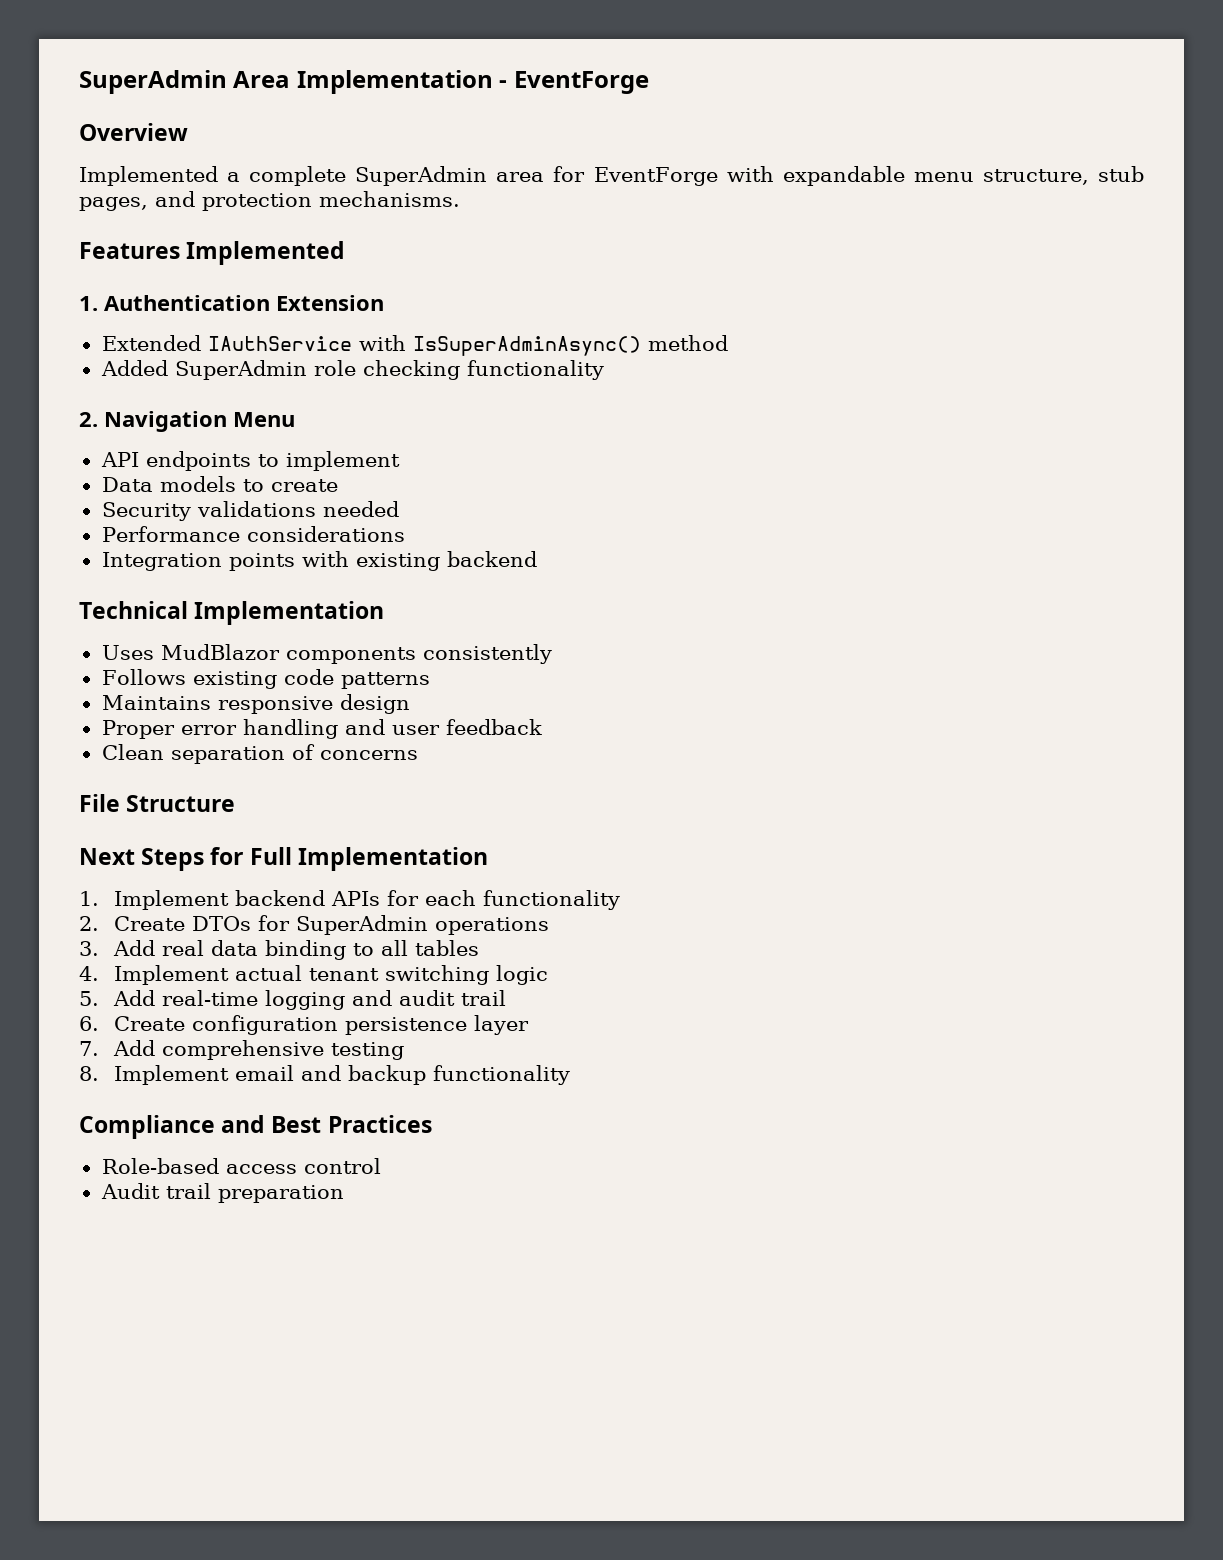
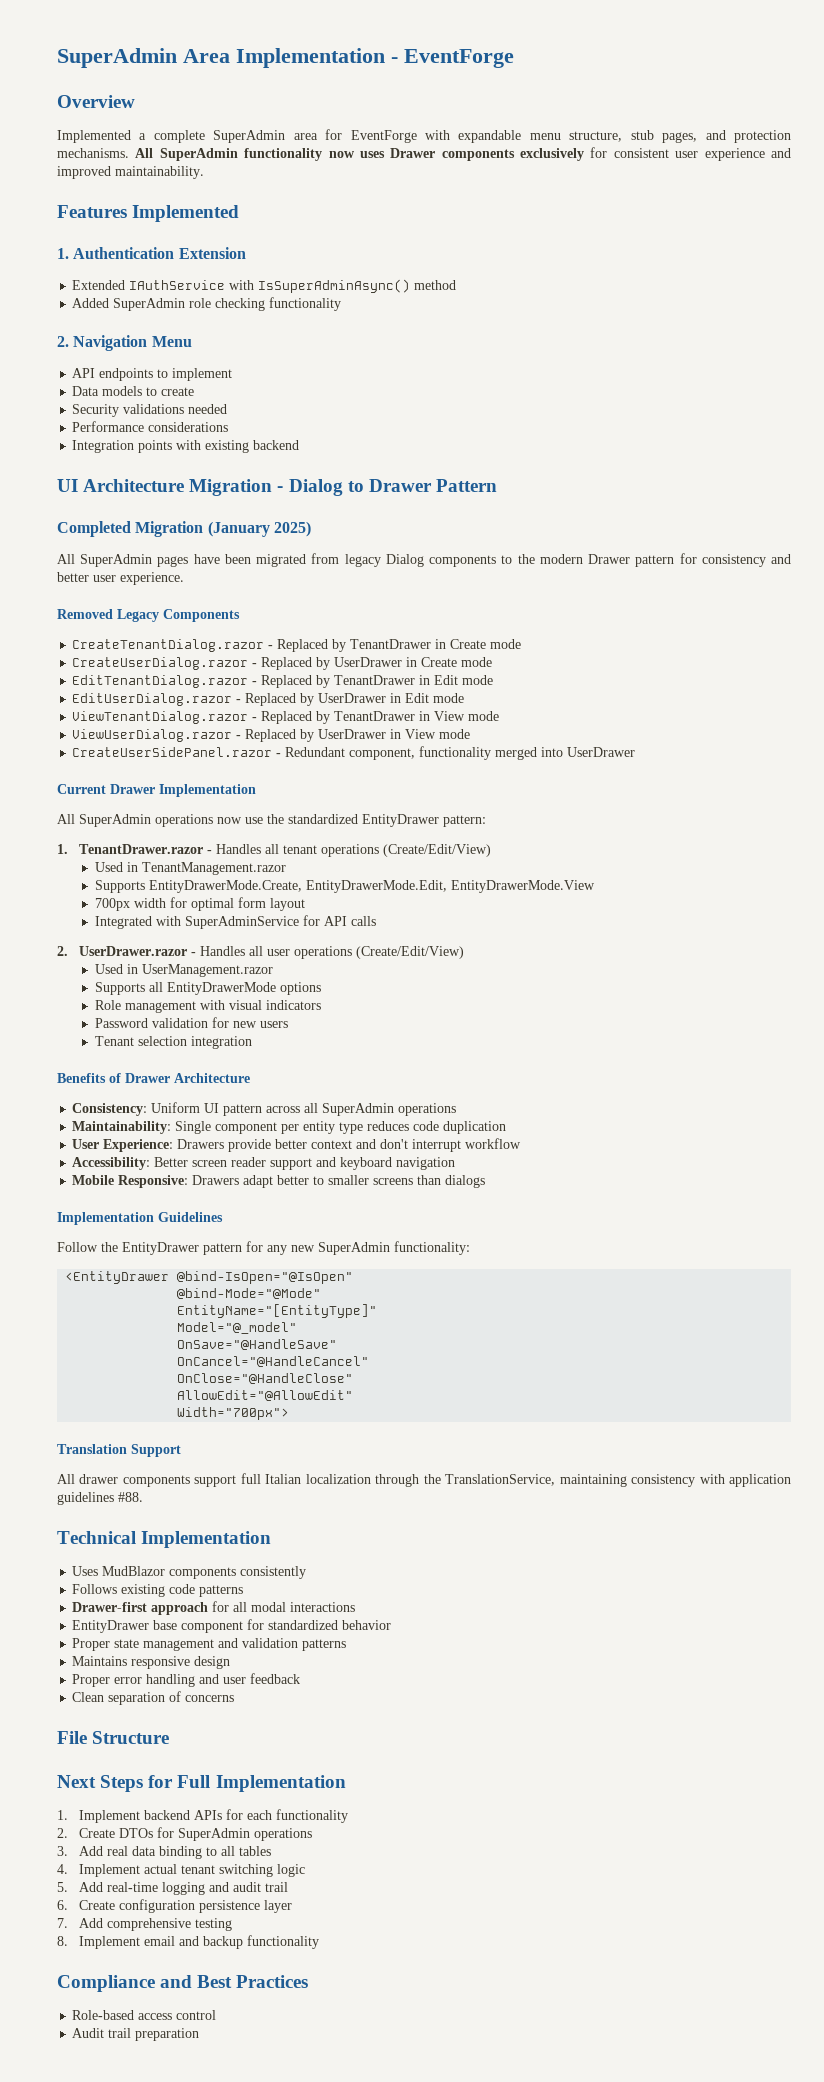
(460, 199) none -> [135,147,791,161] [57,166,204,179] All SuperAdmin functionality now uses Drawer components exclusively for consistent user experience and improved maintainability.
(537, 559) none -> [57,479,497,496] [57,521,311,537] [57,553,792,567] [57,572,184,585] [57,609,240,622] [72,639,522,652] [72,657,493,670] [72,675,494,688] [72,693,465,706] [72,711,500,724] [72,729,471,742] [72,746,636,760] [57,784,256,797] [57,814,486,827] [57,844,492,857] [94,862,286,875] [94,880,595,893] [94,897,305,911] [94,915,376,929] [57,946,465,959] [94,964,273,977] [94,982,321,995] [94,1000,321,1013] [94,1017,288,1028] [94,1036,252,1049] [57,1073,250,1083] [72,1102,457,1116] [72,1121,507,1134] [72,1138,522,1152] [72,1157,456,1170] [72,1175,486,1188] [57,1212,223,1225] [57,1241,470,1255] [65,1271,354,1284] [177,1288,322,1299] [177,1304,378,1318] [177,1322,298,1334] [177,1339,338,1350] [177,1356,370,1367] [177,1373,354,1384] [177,1390,354,1401] [177,1407,290,1420] [57,1444,181,1457] [57,1473,791,1487] [57,1492,143,1505] // UI Architecture Migration - Dialog to Drawer Pattern // Completed Migration (January 2025) // All SuperAdmin pages have been migrated from legacy Dialog components to the modern Drawer pattern for consistency and better user experience. // Removed Legacy Components // CreateTenantDialog.razor - Replaced by TenantDrawer in Create mode // CreateUserDialog.razor - Replaced by UserDrawer in Create mode // EditTenantDialog.razor - Replaced by TenantDrawer in Edit mode // EditUserDialog.razor - Replaced by UserDrawer in Edit mode // ViewTenantDialog.razor - Replaced by TenantDrawer in View mode // ViewUserDialog.razor - Replaced by UserDrawer in View mode // CreateUserSidePanel.razor - Redundant component, functionality merged into UserDrawer // Current Drawer Implementation // All SuperAdmin operations now use the standardized EntityDrawer pattern: // 1. TenantDrawer.razor - Handles all tenant operations (Create/Edit/View) // Used in TenantManagement.razor // Supports EntityDrawerMode.Create, EntityDrawerMode.Edit, EntityDrawerMode.View // 700px width for optimal form layout // Integrated with SuperAdminService for API calls // 2. UserDrawer.razor - Handles all user operations (Create/Edit/View) // Used in UserManagement.razor // Supports all EntityDrawerMode options // Role management with visual indicators // Password validation for new users // Tenant selection integration // Benefits of Drawer Architecture // Consistency: Uniform UI pattern across all SuperAdmin operations // Maintainability: Single component per entity type reduces code duplication // User Experience: Drawers provide better context and don't interrupt workflow // Accessibility: Better screen reader support and keyboard navigation // Mobile Responsive: Drawers adapt better to smaller screens than dialogs // Implementation Guidelines // Follow the EntityDrawer pattern for any new SuperAdmin functionality: // <EntityDrawer @bind-IsOpen="@IsOpen" // @bind-Mode="@Mode" // EntityName="[EntityType]" // Model="@_model" // OnSave="@HandleSave" // OnCancel="@HandleCancel" // OnClose="@HandleClose" // AllowEdit="@AllowEdit" // Width="700px"> // Translation Support // All drawer components support full Italian localization through the TranslationService, maintaining consistency with application guidelines #88.
(430, 680) none -> [72,1601,356,1615] [72,1619,392,1633] [72,1638,347,1651] // Drawer-first approach for all modal interactions // EntityDrawer base component for standardized behavior // Proper state management and validation patterns

